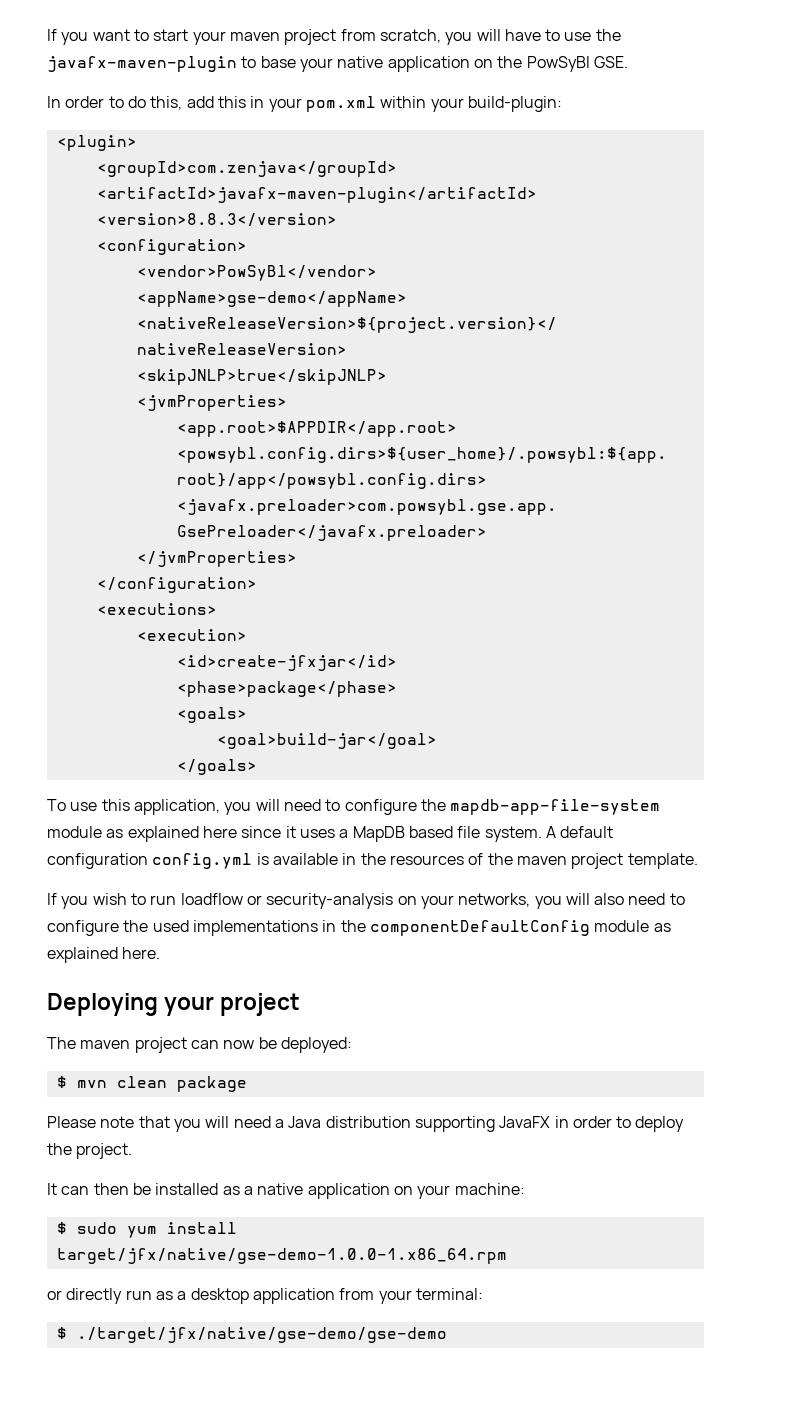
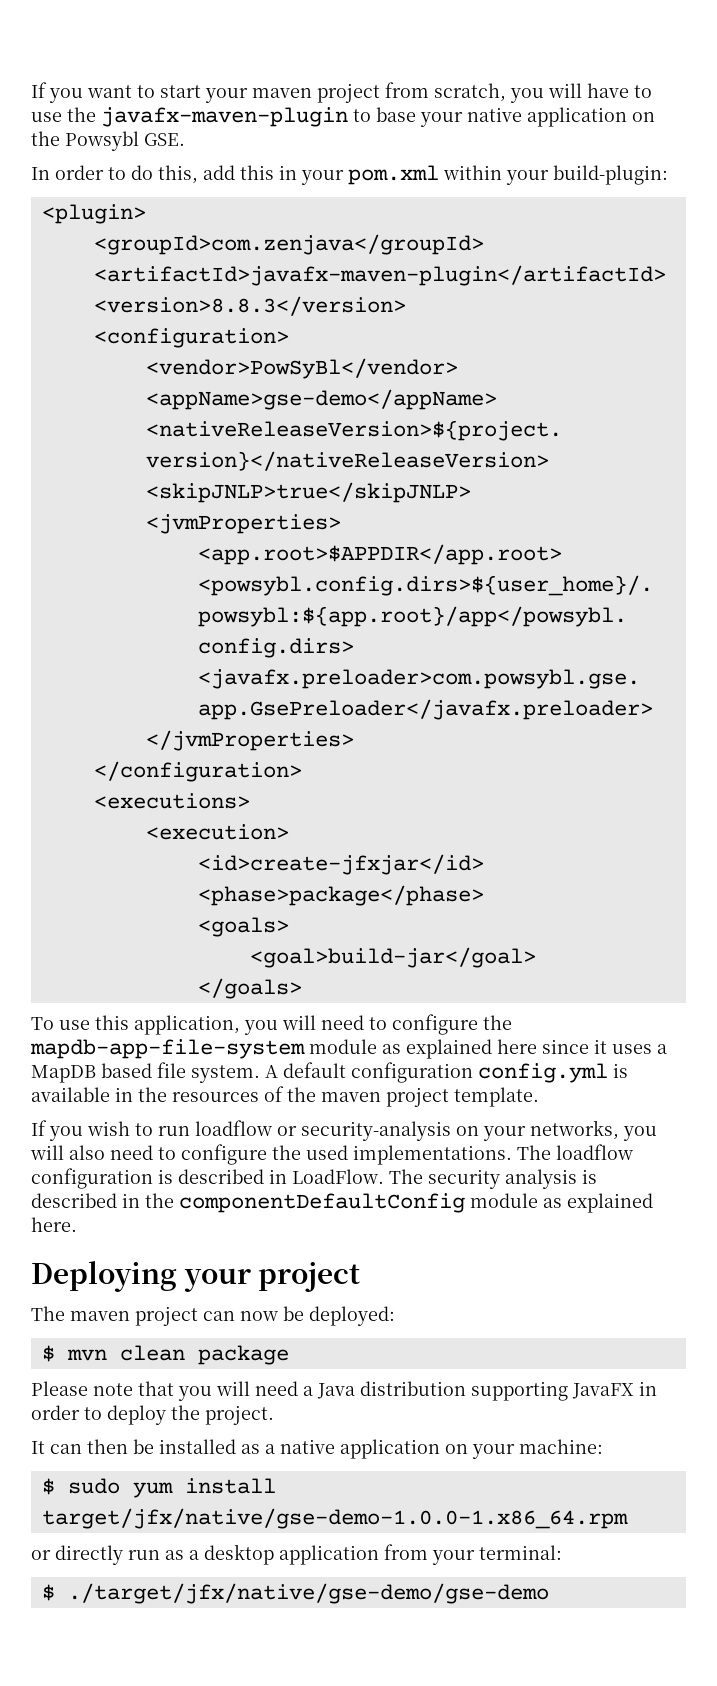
[526,56,590,72] PowSyBl -> [65,131,139,151] Powsybl
[192,920,318,936] implementations -> [353,1144,633,1165] [31,1168,597,1189] [31,1193,117,1208] implementations. The loadflow configuration is described in LoadFlow. The security analysis is described

